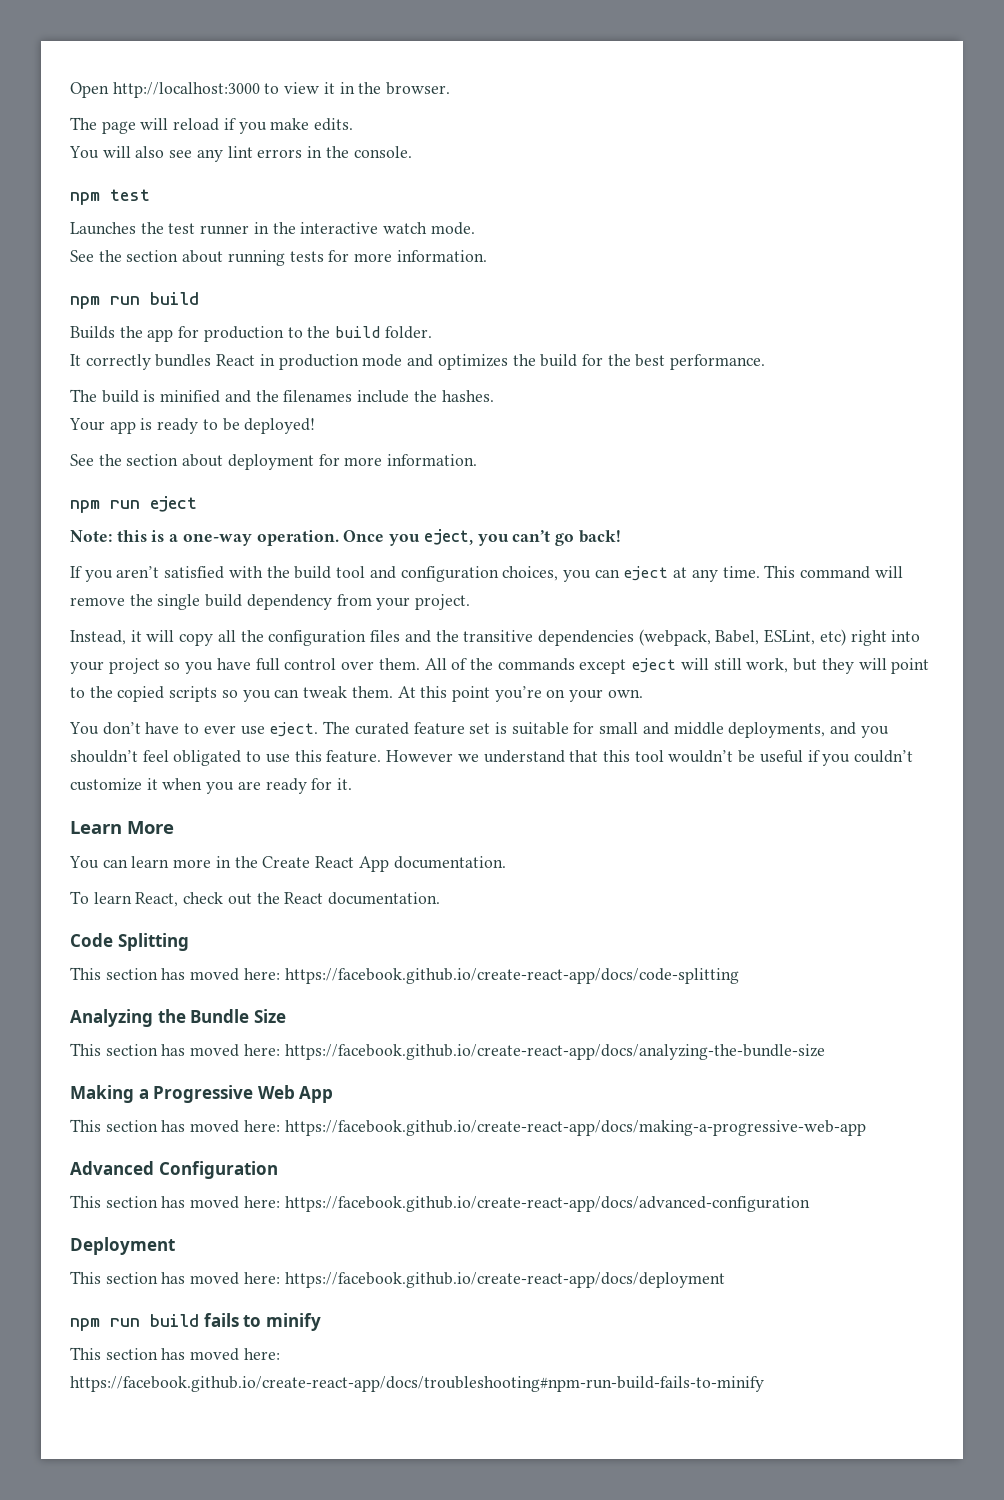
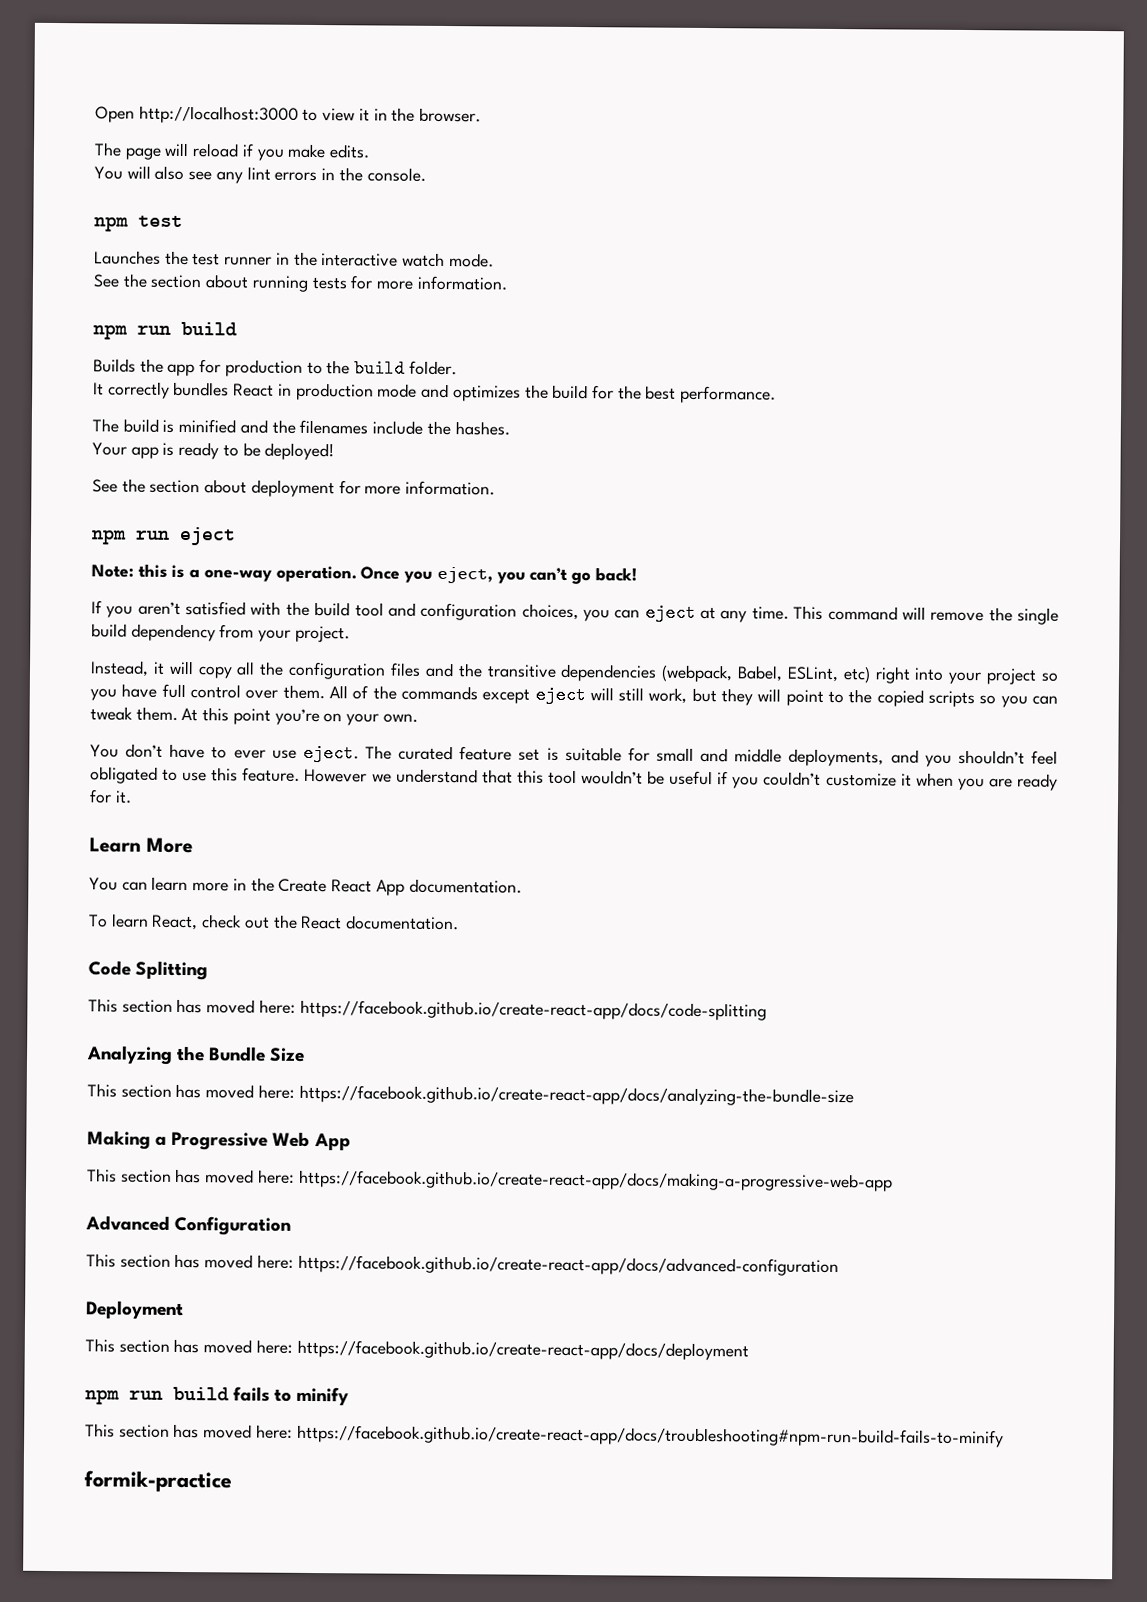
(764, 1384) none -> [84,1470,232,1493] // formik-practice

